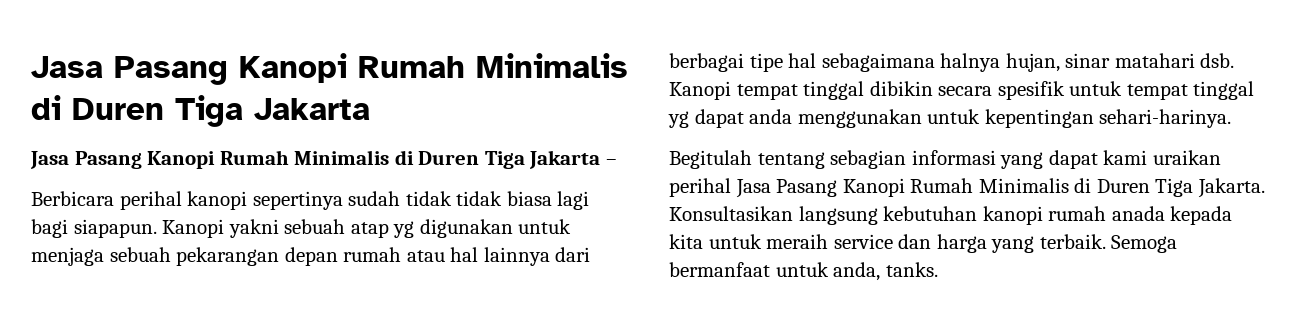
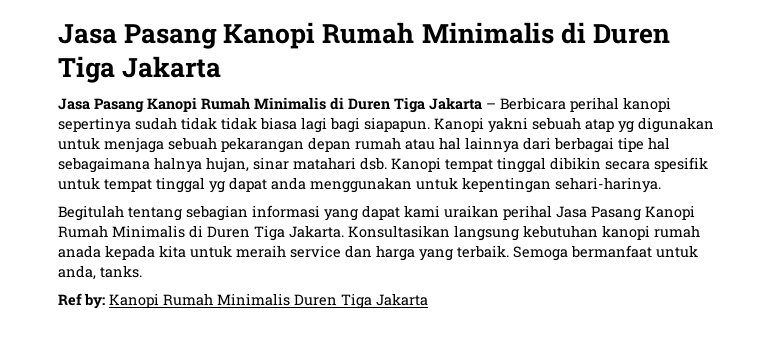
(617, 162) // -> (496, 106) none
(938, 269) none -> [58,293,428,309] // Ref by: Kanopi Rumah Minimalis Duren Tiga Jakarta

